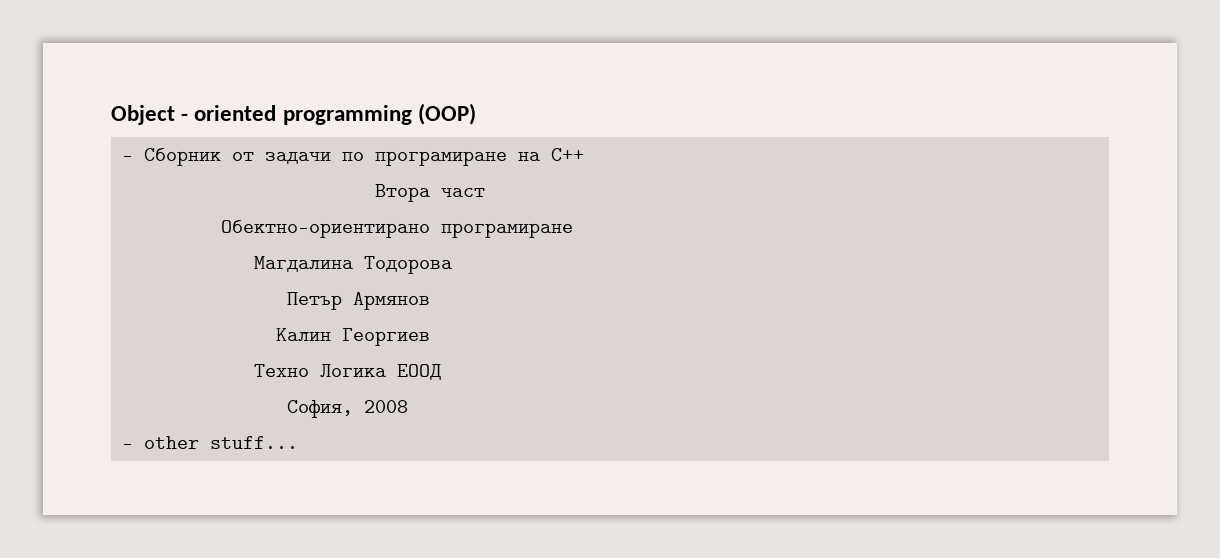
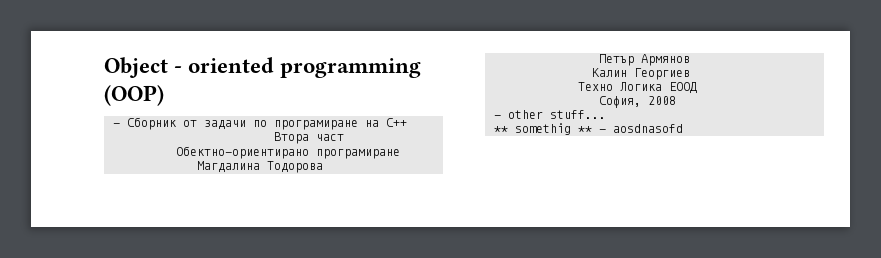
(298, 442) none -> [493,123,683,135] // ** somethig ** - aosdnasofd

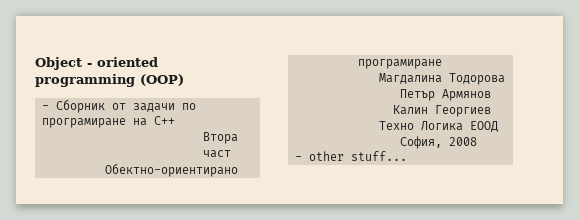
[493,123,683,135] // ** somethig ** - aosdnasofd -> (407, 156) none

